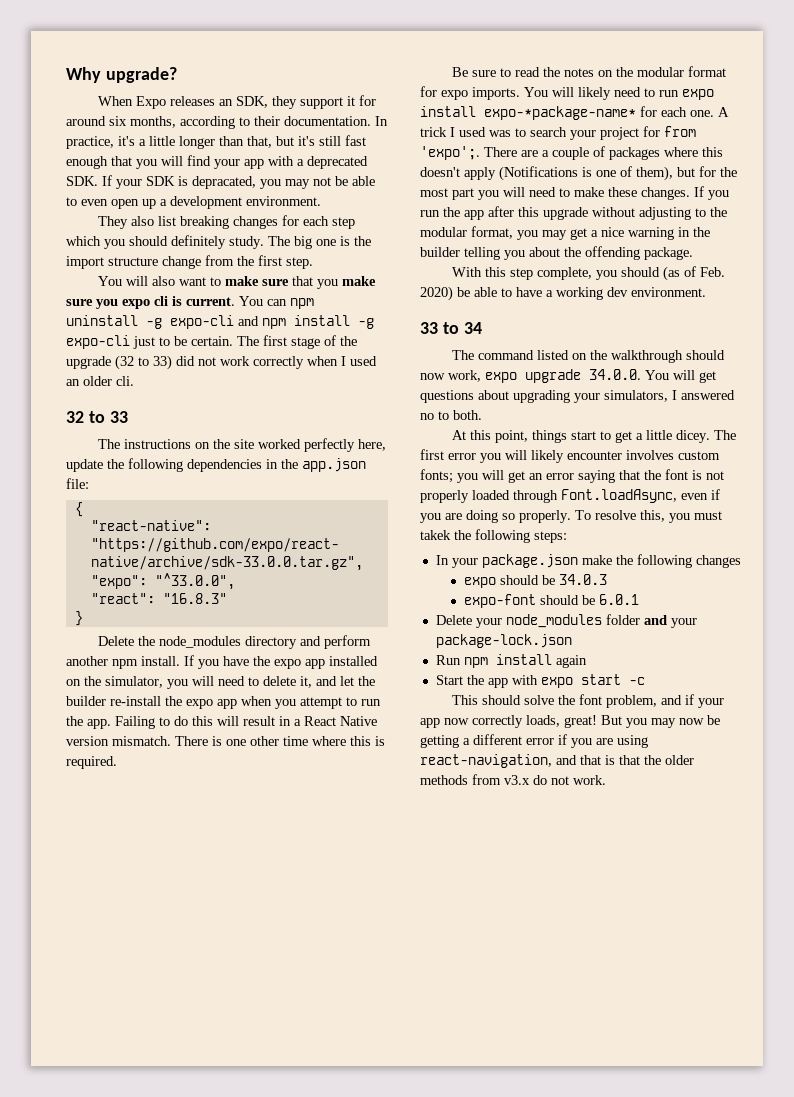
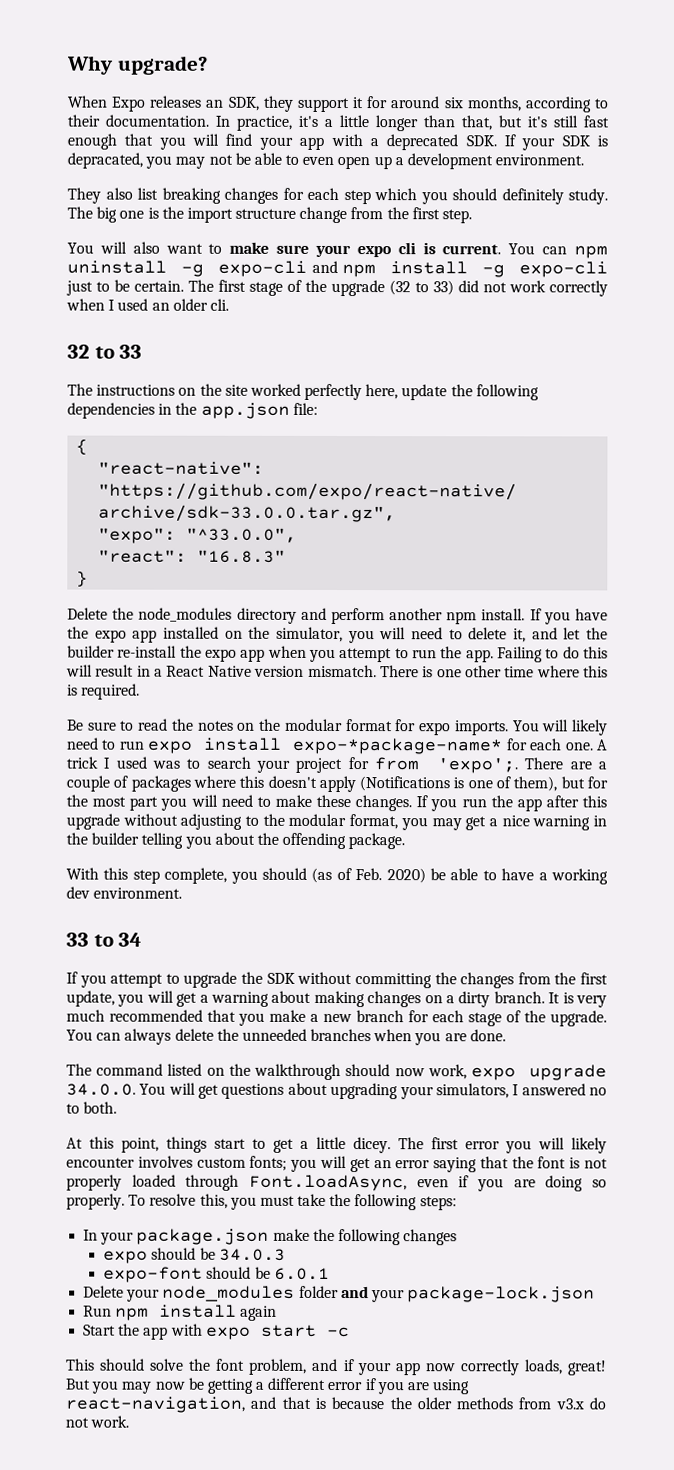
[291,276,376,289] [66,299,118,309] that you make sure you -> [315,244,351,258] your
(482, 328) none -> [66,971,609,989] [66,990,607,1008] [66,1009,607,1027] [66,1028,506,1046] // If you attempt to upgrade the SDK without committing the changes from the first update, you will get a warning about making changes on a dirty branch. It is very much recommended that you make a new branch for each stage of the upgrade. You can always delete the unneeded branches when you are done.
[420,530,451,540] takek -> [297,1193,327,1206] take
[619,755,640,765] that -> [331,1396,385,1410] because

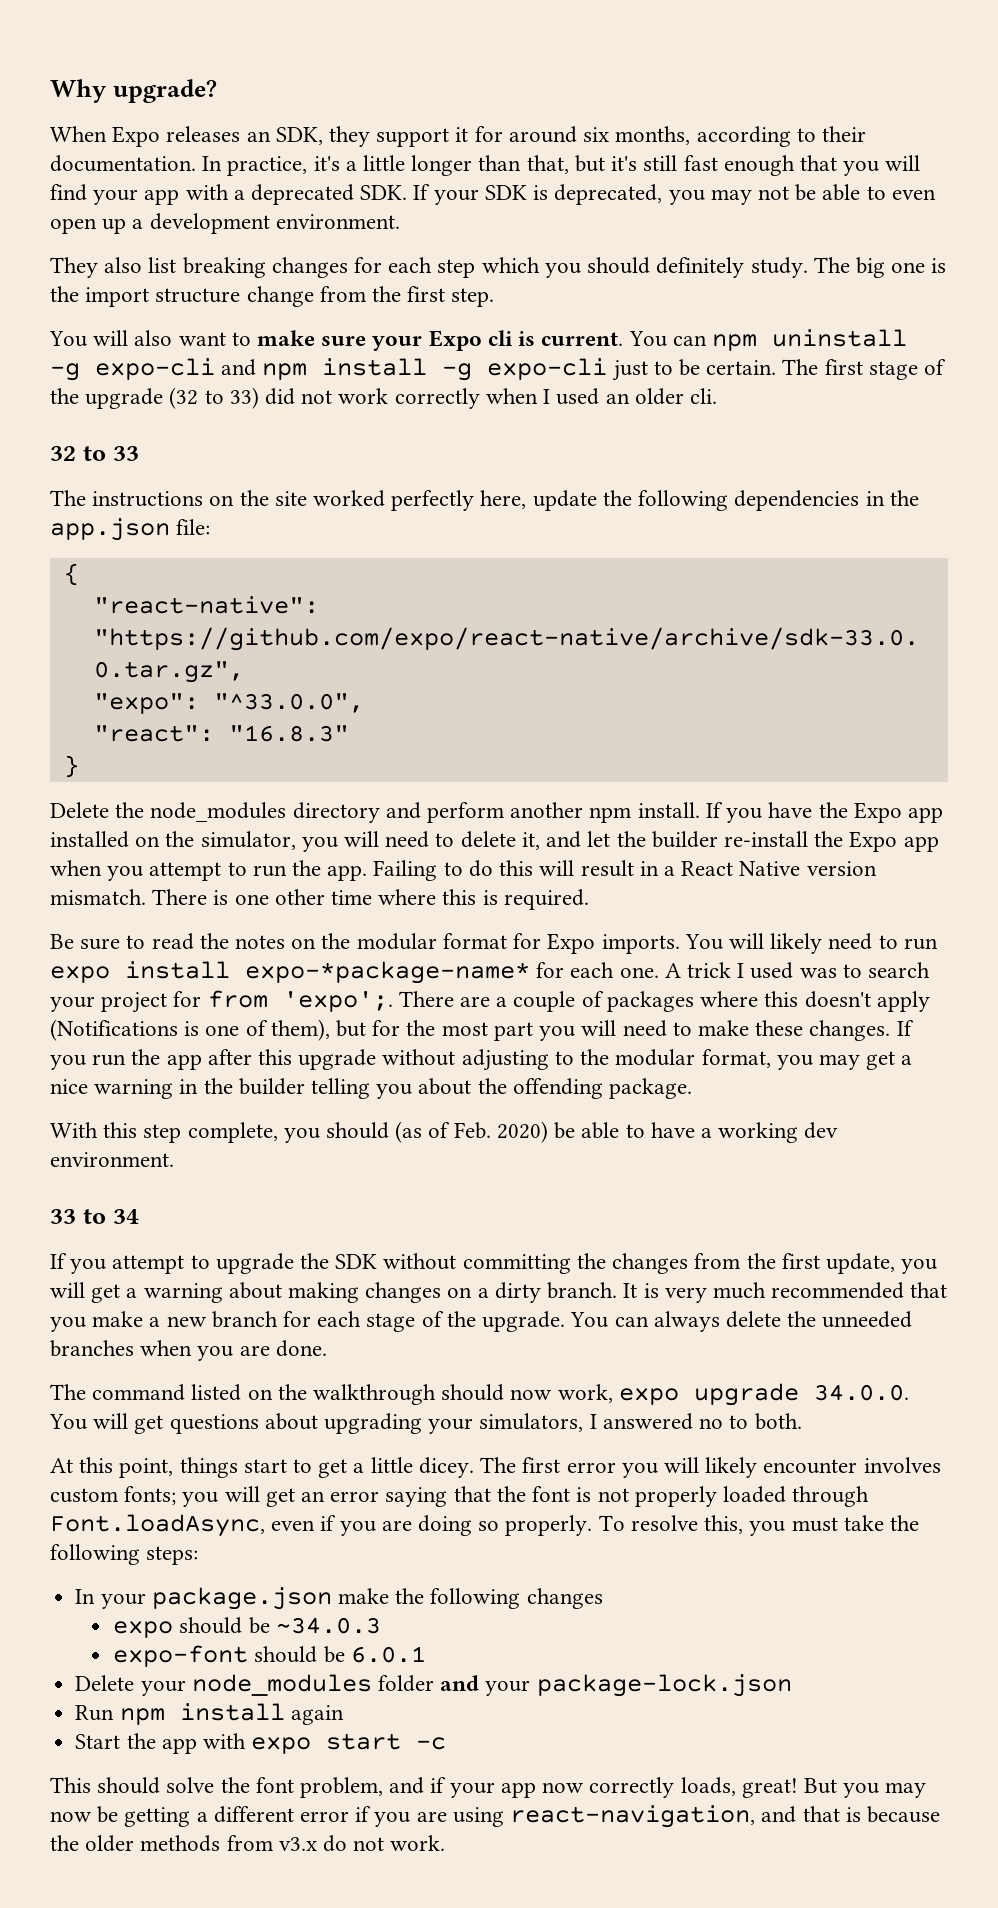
[67,152,143,169] depracated, -> [554,184,663,205] deprecated,
[356,246,392,258] expo -> [428,330,482,351] Expo
[94,629,127,643] expo -> [853,802,902,823] Expo
[204,648,237,662] expo -> [849,831,898,852] Expo
[418,722,452,736] expo -> [547,933,596,954] Expo
[218,1248,286,1261] 34.0.3 -> [275,1617,381,1634] ~34.0.3

